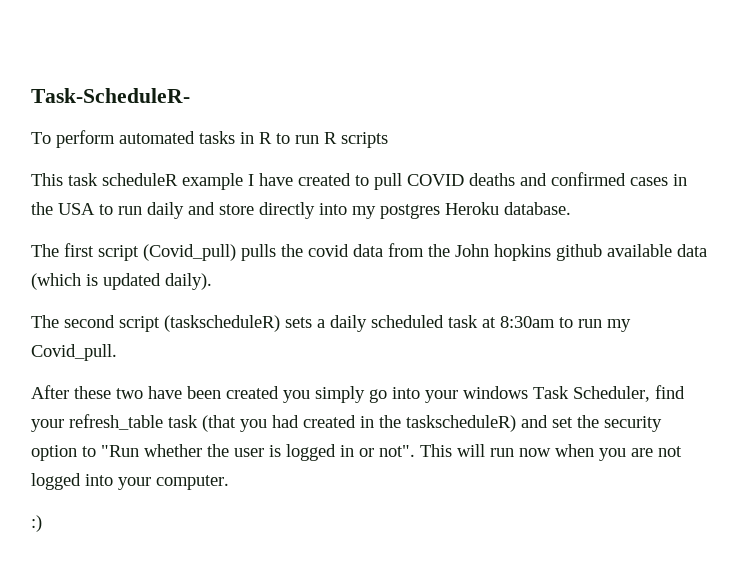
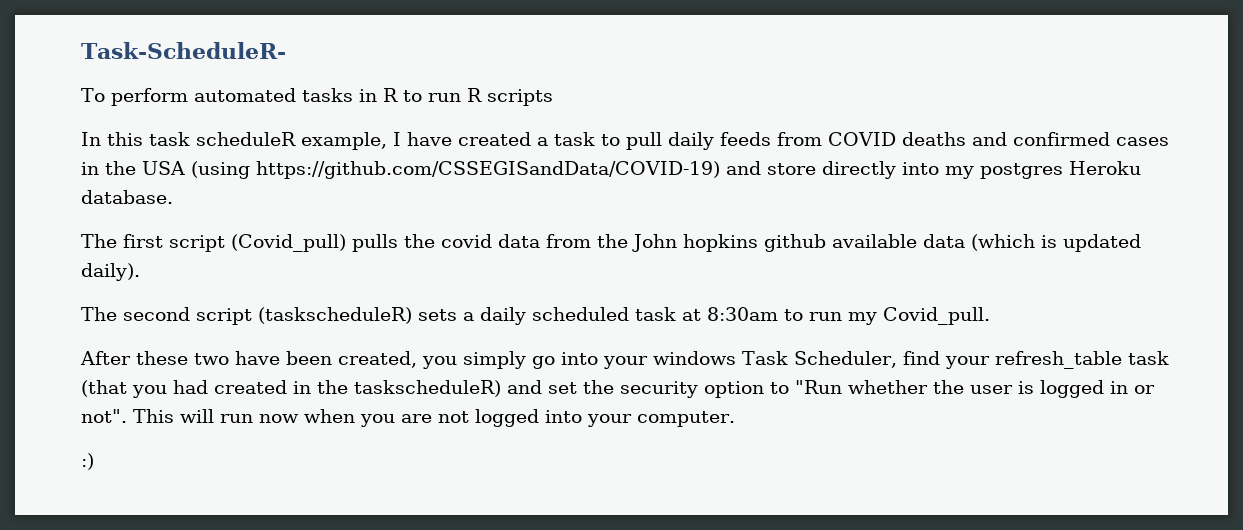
[31,173,63,186] This -> [81,132,143,146] In this
[182,173,243,190] example -> [301,132,387,150] example,
[355,173,402,190] to pull -> [537,132,822,150] a task to pull daily feeds from
[99,202,184,219] to run daily -> [191,161,720,179] (using https://github.com/CSSEGISandData/COVID-19)
[226,386,279,399] created -> [338,351,417,368] created,

